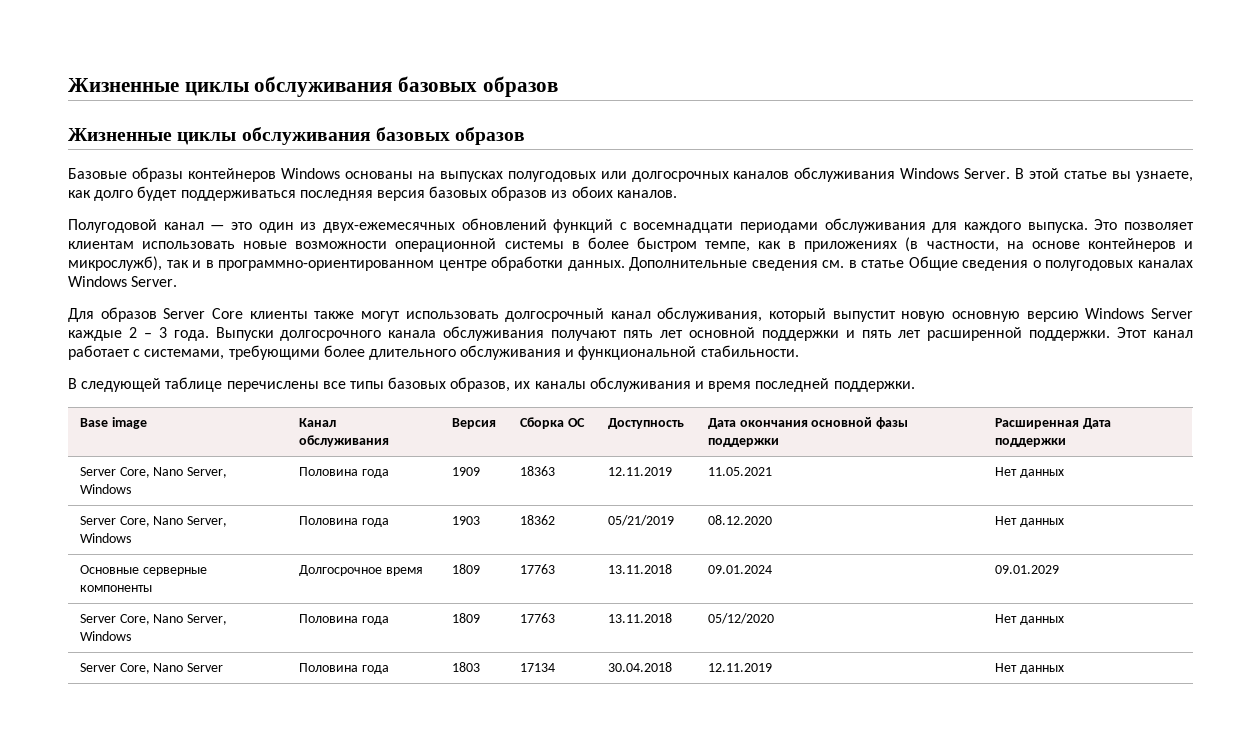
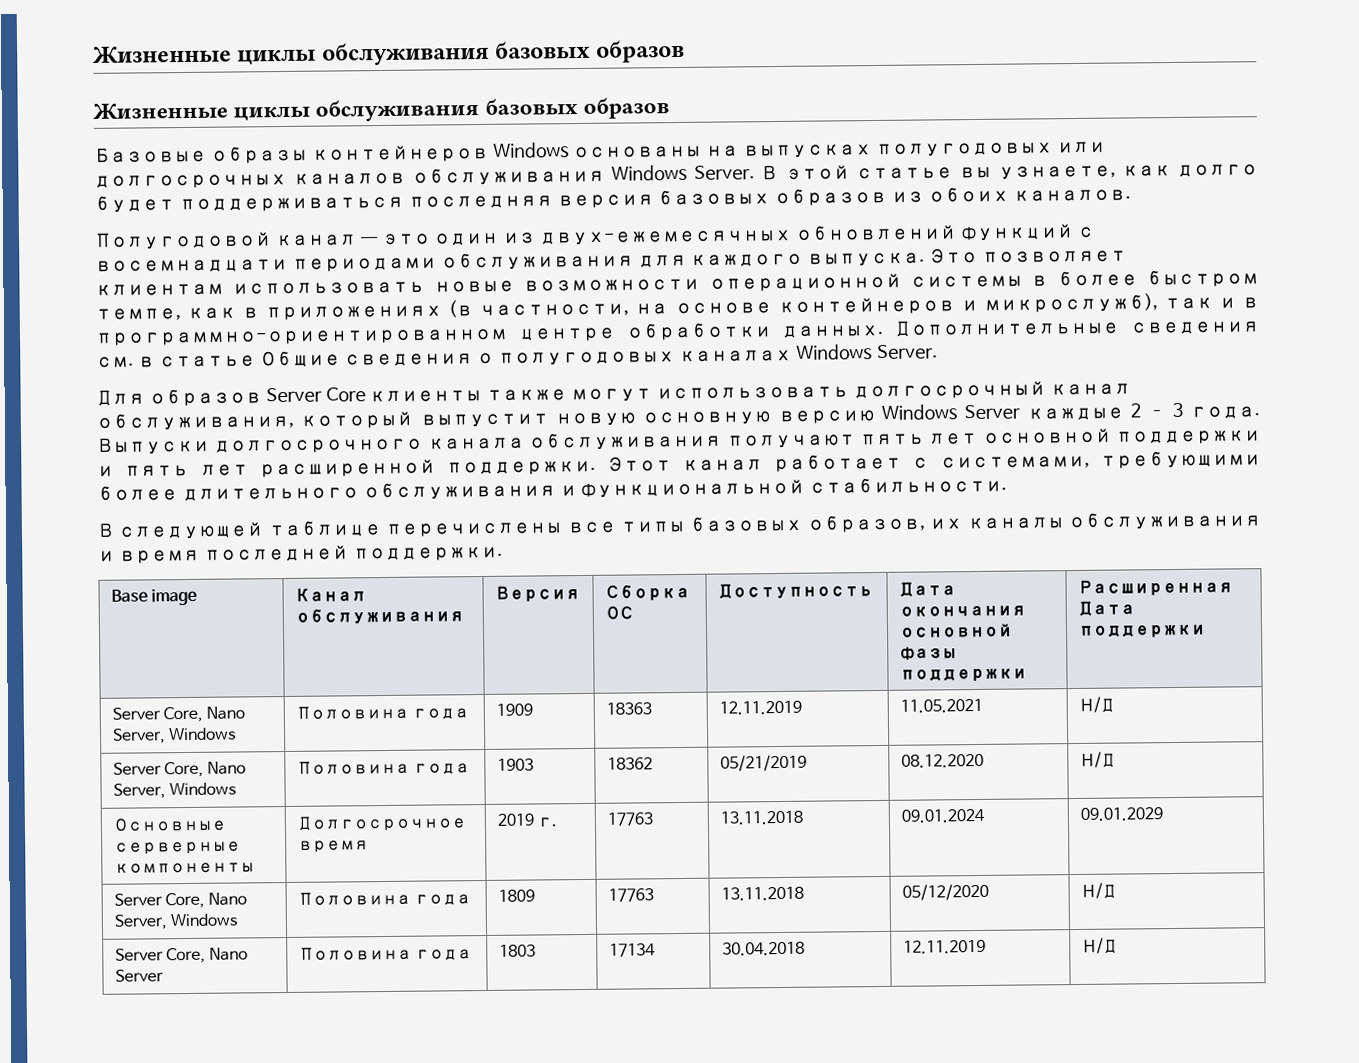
[994,467,1064,478] Нет данных -> [1078,696,1115,713] Н/Д
[994,516,1064,527] Нет данных -> [1079,751,1116,768] Н/Д
[451,564,480,574] 1809 -> [496,813,558,828] 2019 г.
[994,614,1064,625] Нет данных -> [1080,882,1117,899] Н/Д
[994,663,1064,674] Нет данных -> [1081,937,1118,954] Н/Д

